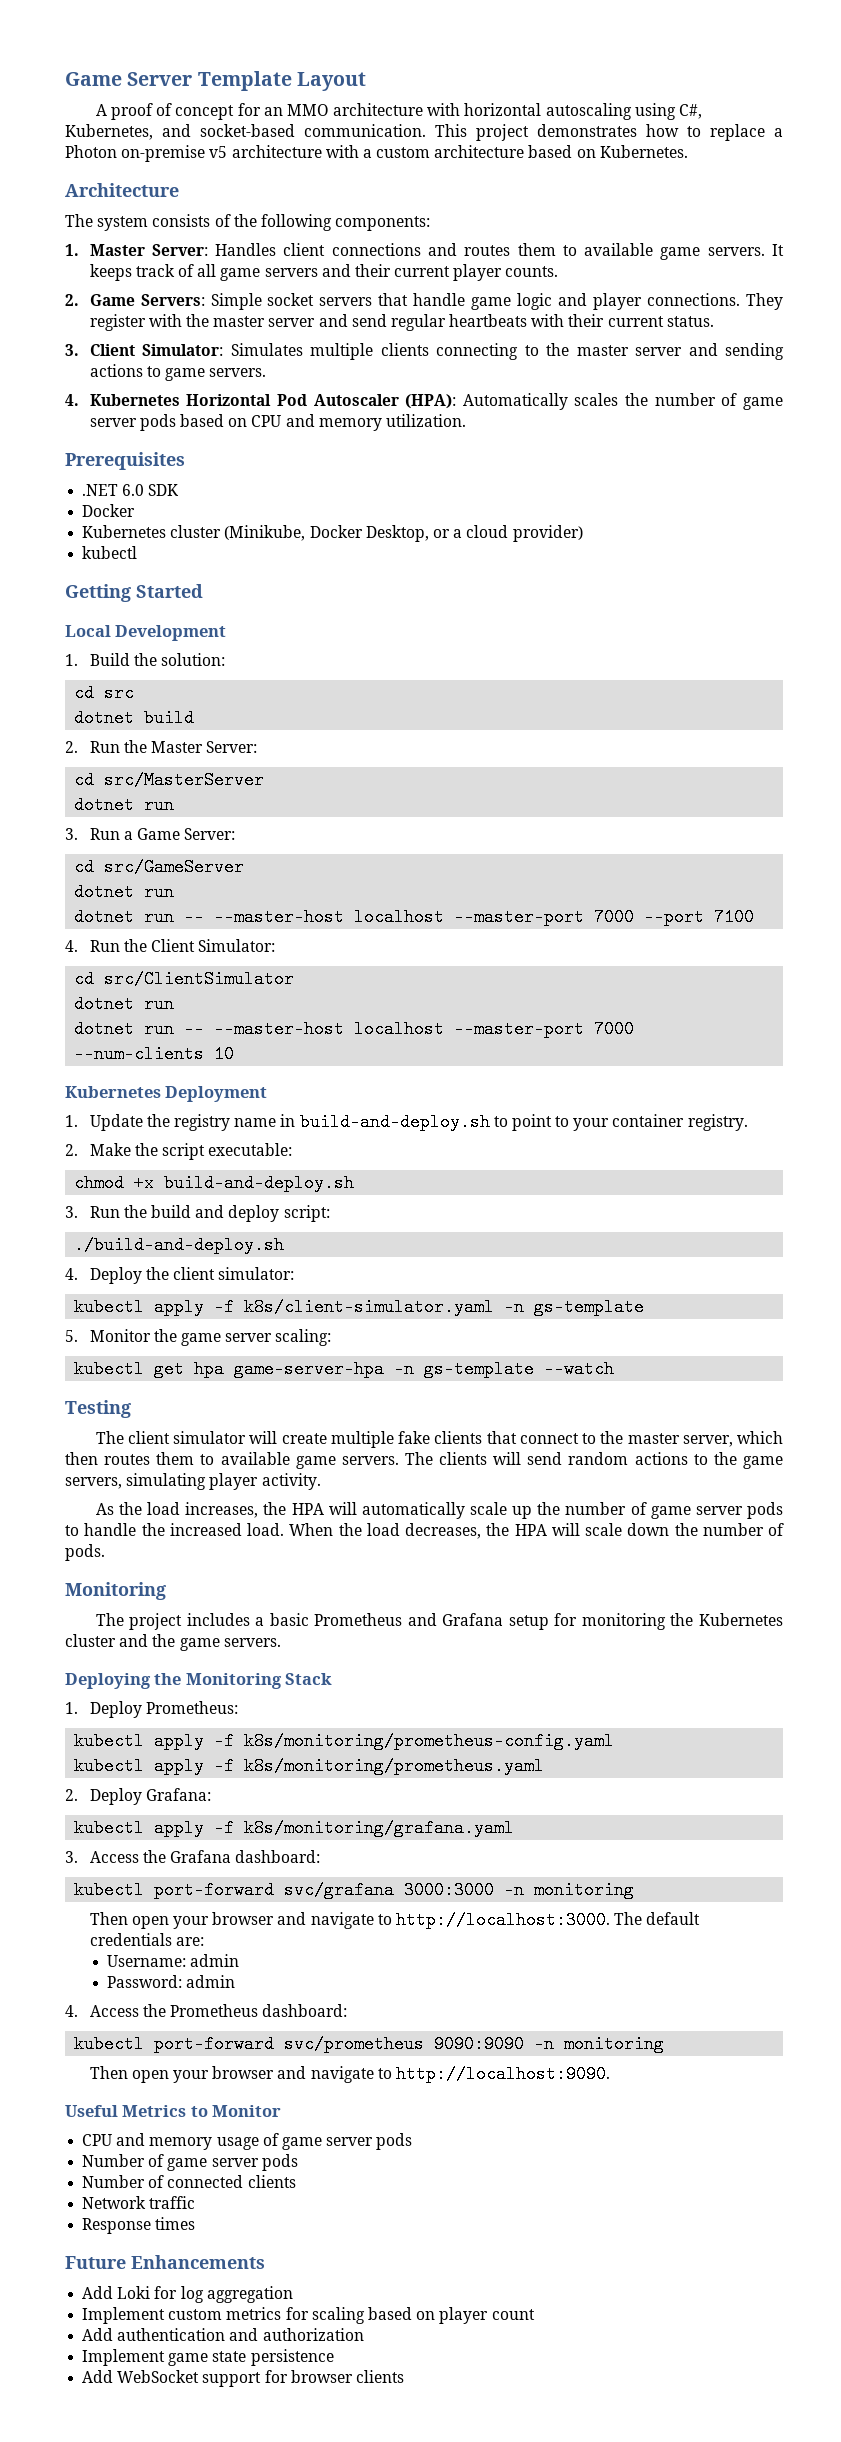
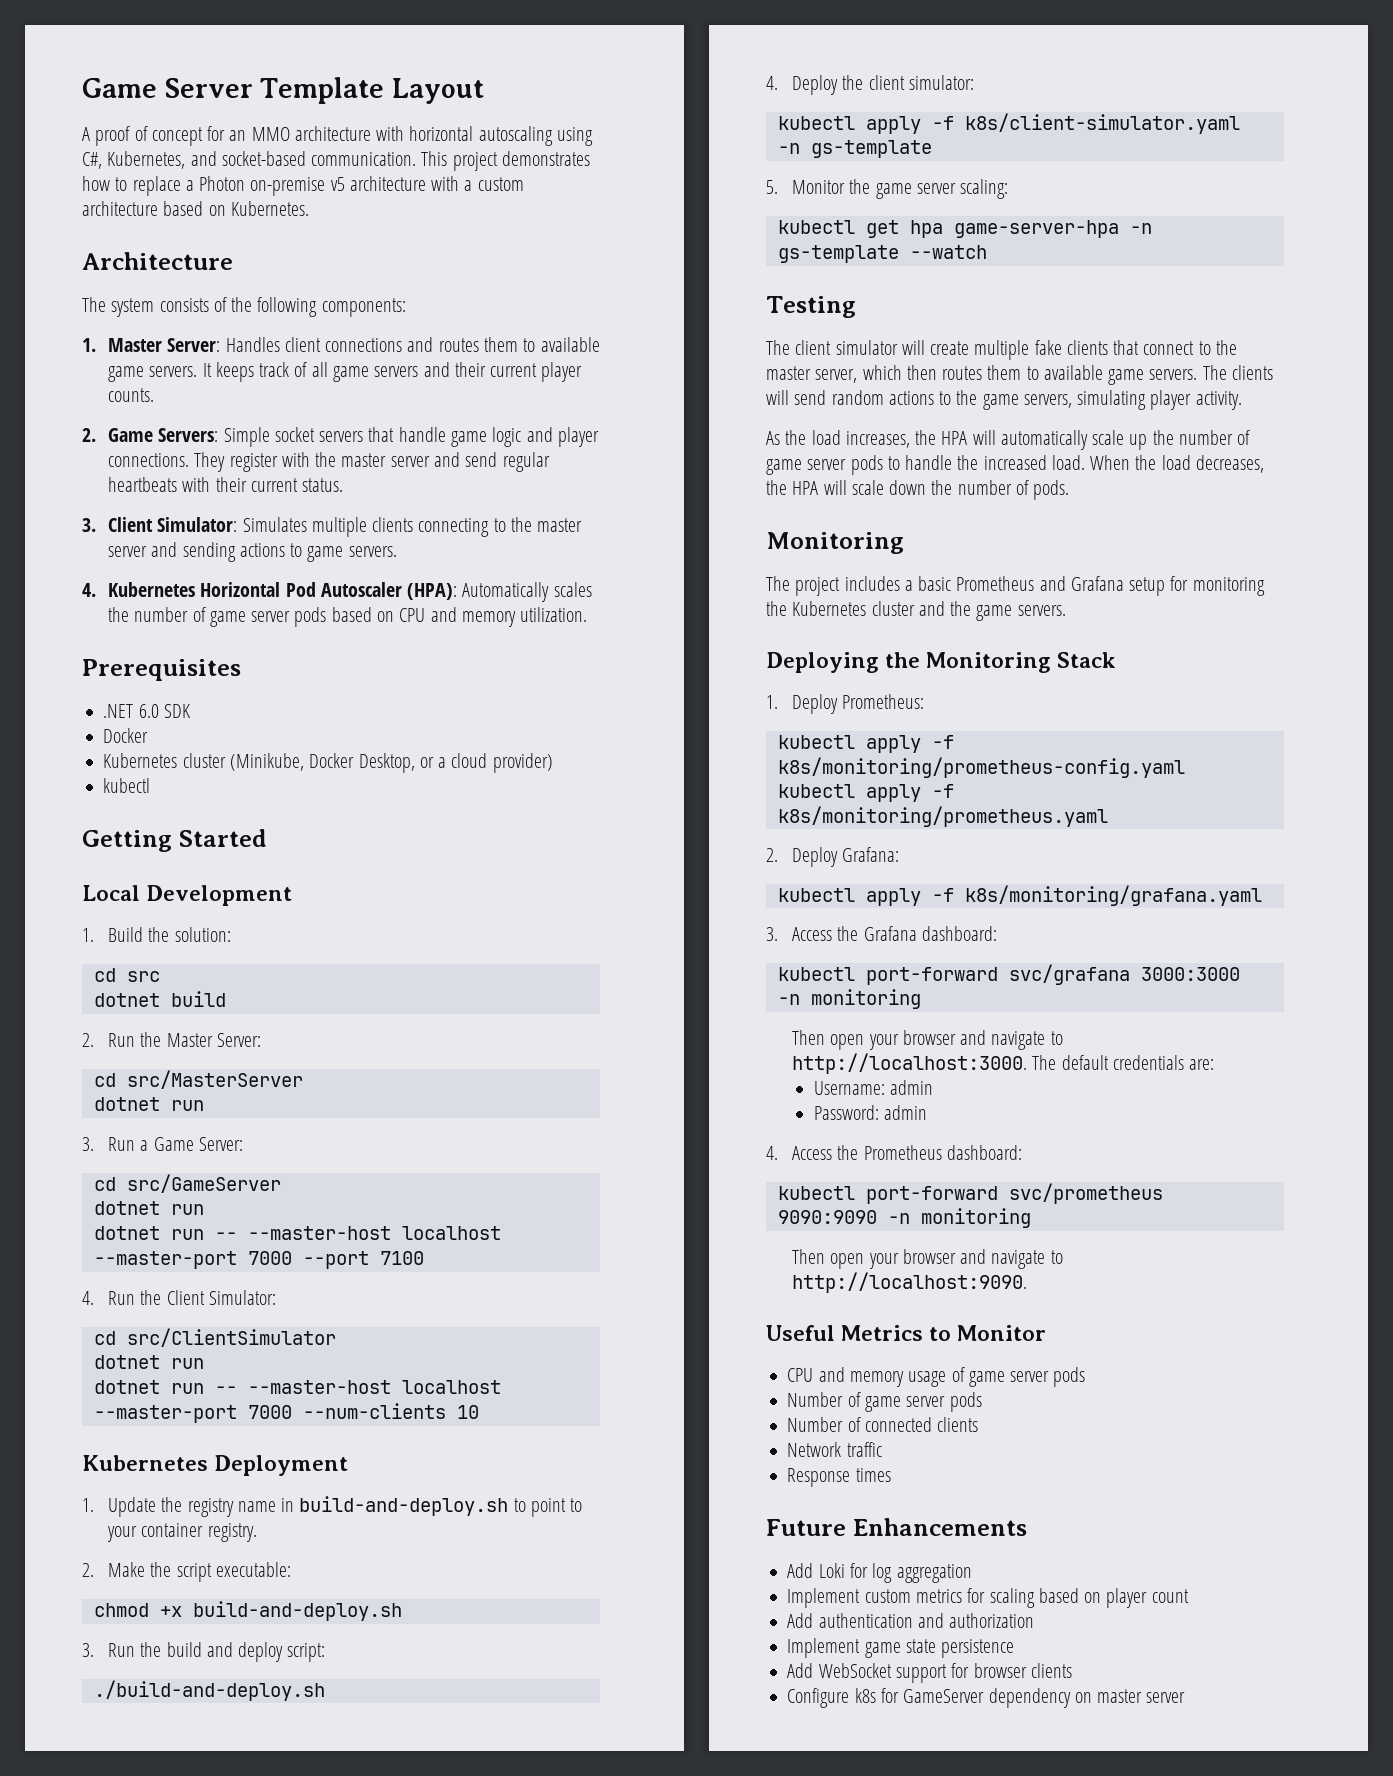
(404, 2376) none -> [787,1688,1186,1708] // Configure k8s for GameServer dependency on master server

